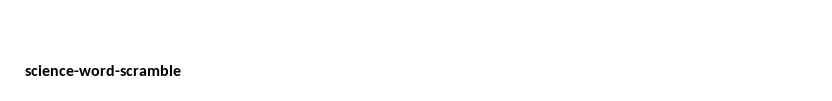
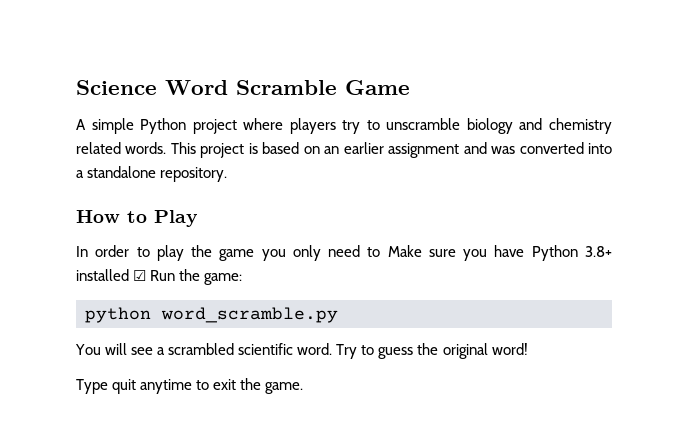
[25,65,181,76] science-word-scramble -> [76,80,410,95] [76,118,613,134] [76,142,612,158] [76,166,228,182] [76,210,198,227] [76,245,612,261] [76,269,243,285] [85,307,338,323] [75,343,528,359] [76,378,304,394] Science Word Scramble Game // A simple Python project where players try to unscramble biology and chemistry related words. This project is based on an earlier assignment and was converted into a standalone repository. // How to Play // In order to play the game you only need to Make sure you have Python 3.8+ installed ☑ Run the game: // python word_scramble.py // You will see a scrambled scientific word. Try to guess the original word! // Type quit anytime to exit the game.

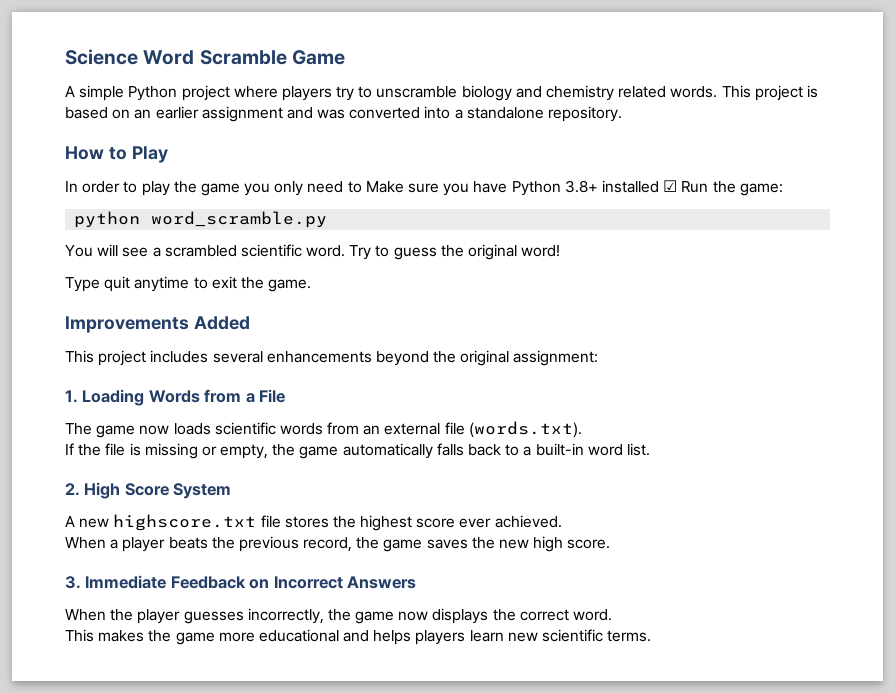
(304, 388) none -> [65,316,250,333] [65,350,599,366] [65,389,286,406] [65,421,582,438] [65,443,650,459] [65,482,232,499] [65,514,562,531] [65,536,611,552] [65,575,417,589] [65,608,613,624] [65,629,652,645] // Improvements Added // This project includes several enhancements beyond the original assignment: // 1. Loading Words from a File // The game now loads scientific words from an external file (words.txt). // If the file is missing or empty, the game automatically falls back to a built-in word list. // 2. High Score System // A new highscore.txt file stores the highest score ever achieved. // When a player beats the previous record, the game saves the new high score. // 3. Immediate Feedback on Incorrect Answers // When the player guesses incorrectly, the game now displays the correct word. // This makes the game more educational and helps players learn new scientific terms.

